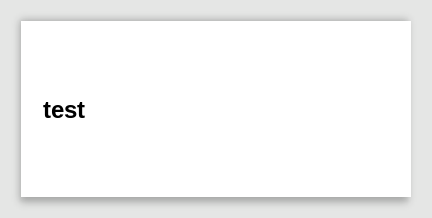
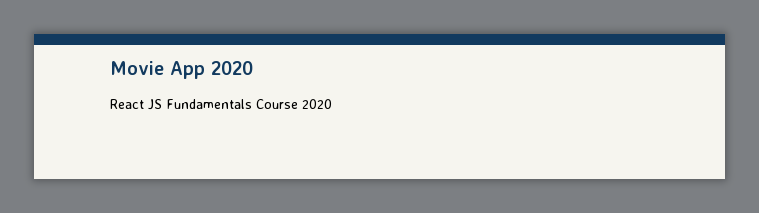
[43,102,85,118] test -> [110,61,253,79] [110,99,332,110] Movie App 2020 // React JS Fundamentals Course 2020

